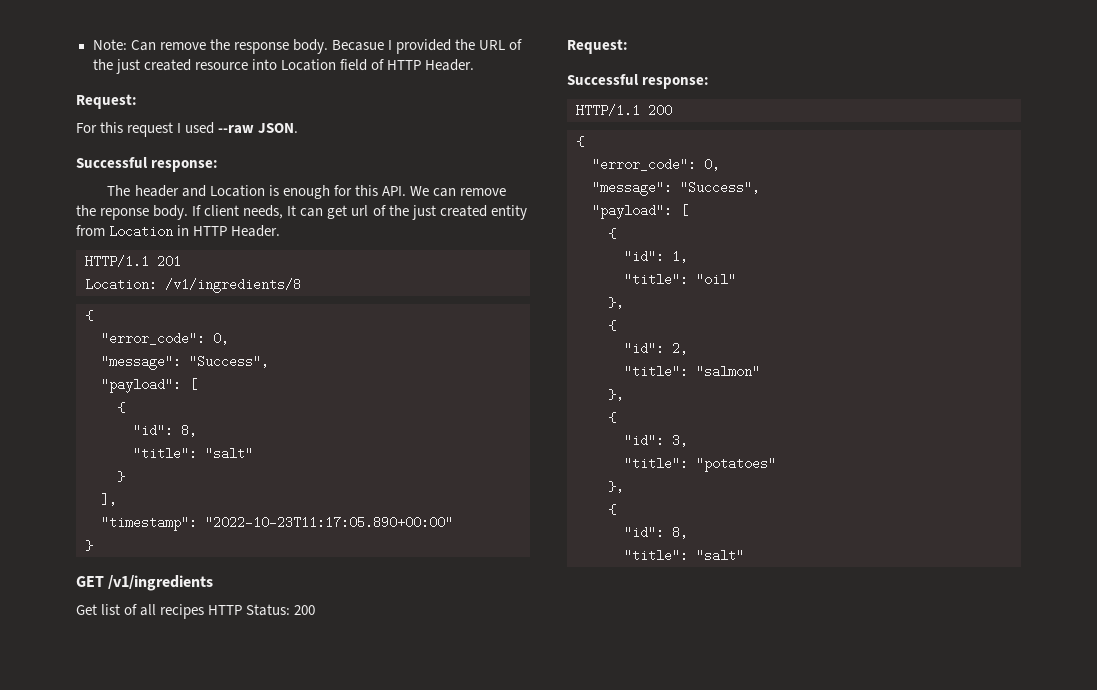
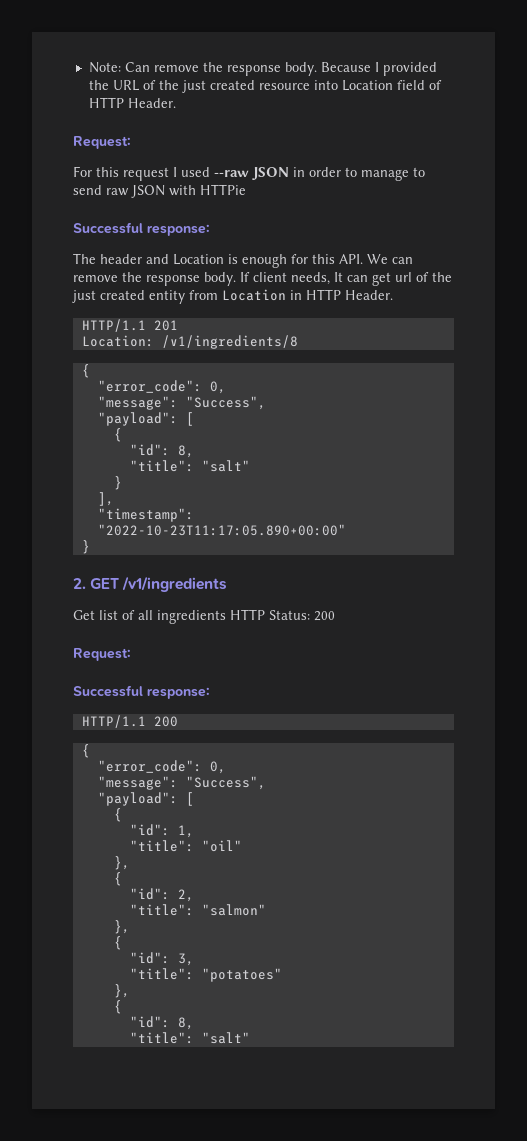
[331,40,384,51] Becasue -> [320,62,371,72] Because
[258,123,299,133] JSON. -> [252,167,425,181] [73,184,246,198] JSON in order to manage to send raw JSON with HTTPie
[100,208,150,220] reponse -> [146,275,200,286] response
(93, 545) none -> [73,578,86,589] 2.
[160,604,205,619] recipes -> [157,610,226,624] ingredients

